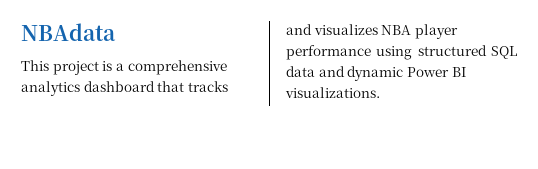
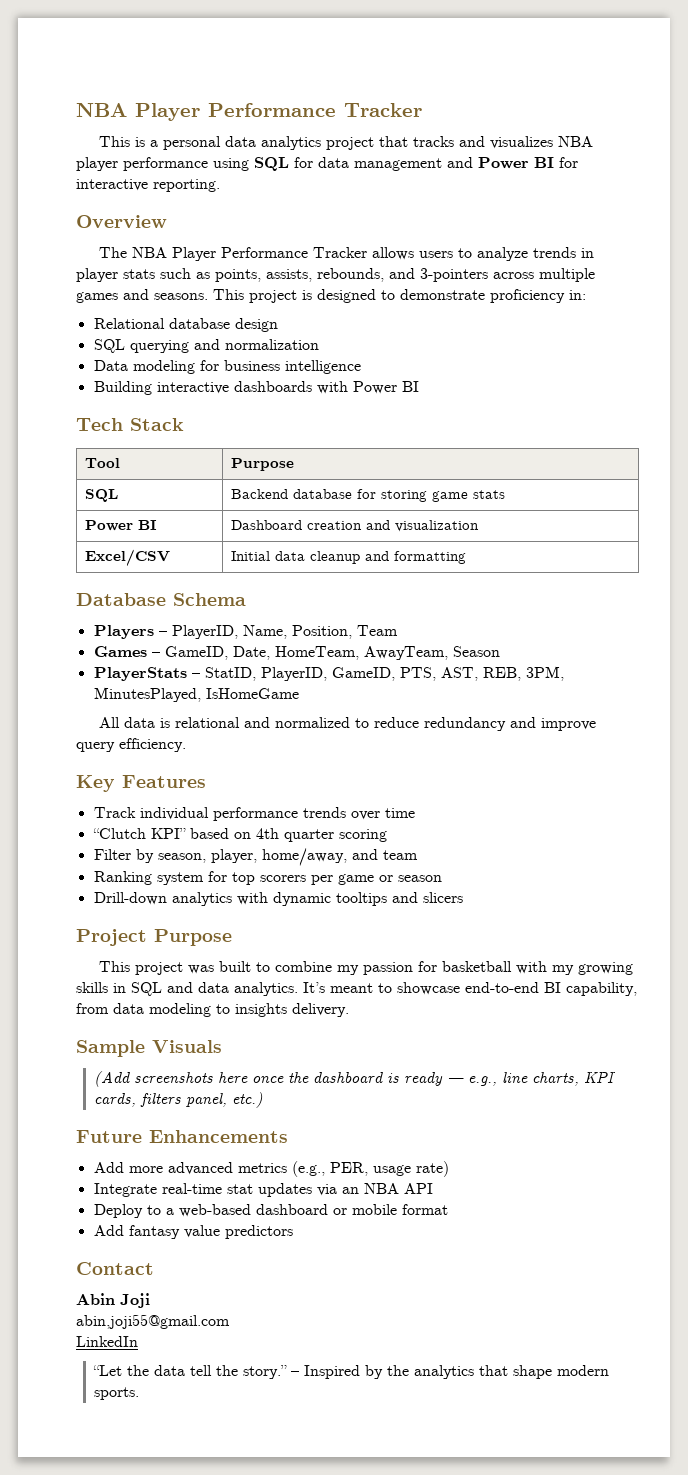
[21,23,116,41] [21,60,99,75] NBAdata // This project -> [76,103,422,121] [99,136,131,147] NBA Player Performance Tracker // This
[127,60,227,75] [21,81,155,96] comprehensive analytics dashboard -> [163,136,375,150] personal data analytics project
[417,45,517,59] [286,66,466,81] [285,87,380,98] structured SQL data and dynamic Power BI visualizations. -> [254,157,578,171] [76,179,220,192] [76,215,167,228] [99,247,595,261] [76,268,595,282] [76,289,586,303] [93,318,278,332] [93,339,319,353] [93,360,361,374] [93,381,419,395] [76,418,184,431] [84,458,120,468] [230,458,294,471] [84,489,118,502] [230,489,505,502] [84,520,157,531] [230,520,479,532] [84,549,170,566] [230,551,466,564] [76,593,246,606] [93,625,398,639] [93,646,500,660] [93,666,564,681] [93,687,299,702] [99,717,597,731] [76,738,186,752] [76,775,206,792] [93,807,415,821] [92,828,387,842] [93,848,418,866] [93,871,442,885] [93,892,463,906] [76,929,232,946] [99,961,634,975] [76,982,637,996] [76,1003,349,1017] [76,1040,222,1057] [94,1071,617,1087] [94,1092,264,1108] [76,1130,288,1143] [93,1161,449,1177] [93,1183,433,1197] [93,1204,448,1218] [93,1225,293,1239] [76,1262,154,1275] [76,1293,150,1308] [76,1314,230,1329] [76,1336,138,1347] [93,1365,610,1379] [94,1387,140,1400] SQL for data management and Power BI for interactive reporting. // Overview // The NBA Player Performance Tracker allows users to analyze trends in player stats such as points, assists, rebounds, and 3-pointers across multiple games and seasons. This project is designed to demonstrate proficiency in: // Relational database design // SQL querying and normalization // Data modeling for business intelligence // Building interactive dashboards with Power BI // Tech Stack // Tool | Purpose // SQL | Backend database for storing game stats // Power BI | Dashboard creation and visualization // Excel/CSV | Initial data cleanup and formatting // Database Schema // Players – PlayerID, Name, Position, Team // Games – GameID, Date, HomeTeam, AwayTeam, Season // PlayerStats – StatID, PlayerID, GameID, PTS, AST, REB, 3PM, MinutesPlayed, IsHomeGame // All data is relational and normalized to reduce redundancy and improve query efficiency. // Key Features // Track individual performance trends over time // “Clutch KPI” based on 4th quarter scoring // Filter by season, player, home/away, and team // Ranking system for top scorers per game or season // Drill-down analytics with dynamic tooltips and slicers // Project Purpose // This project was built to combine my passion for basketball with my growing skills in SQL and data analytics. It’s meant to showcase end-to-end BI capability, from data modeling to insights delivery. // Sample Visuals // (Add screenshots here once the dashboard is ready — e.g., line charts, KPI cards, filters panel, etc.) // Future Enhancements // Add more advanced metrics (e.g., PER, usage rate) // Integrate real-time stat updates via an NBA API // Deploy to a web-based dashboard or mobile format // Add fantasy value predictors // Contact // Abin Joji // abin,joji55@gmail.com // LinkedIn // “Let the data tell the story.” – Inspired by the analytics that shape modern sports.

